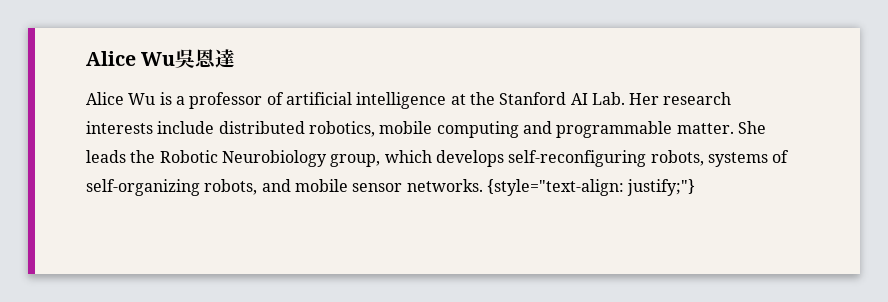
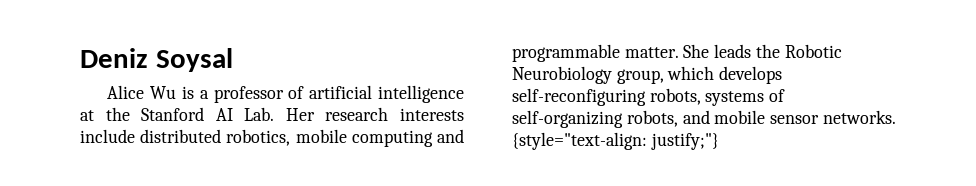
[86,49,236,68] Alice Wu吳恩達 -> [80,48,233,72] Deniz Soysal

